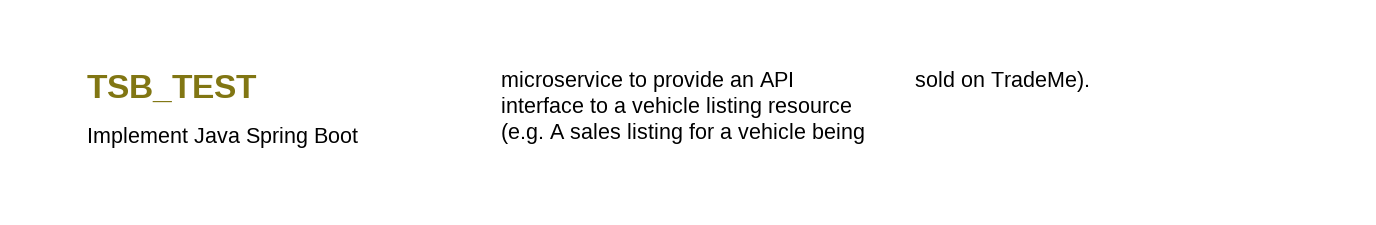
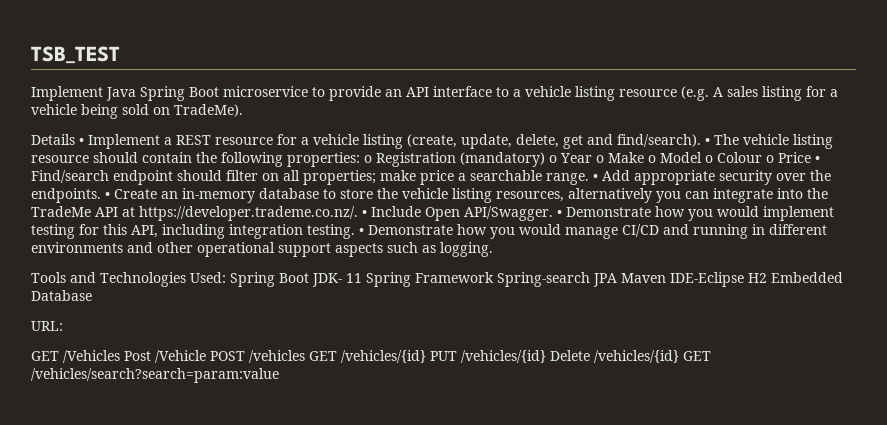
(1090, 81) none -> [31,134,833,149] [31,152,820,167] [31,170,831,185] [31,188,828,203] [31,206,834,221] [31,224,827,239] [31,242,493,257] [31,272,843,287] [31,290,92,301] [31,321,63,331] [31,350,711,363] [31,368,279,383] // Details • Implement a REST resource for a vehicle listing (create, update, delete, get and find/search). • The vehicle listing resource should contain the following properties: o Registration (mandatory) o Year o Make o Model o Colour o Price • Find/search endpoint should filter on all properties; make price a searchable range. • Add appropriate security over the endpoints. • Create an in-memory database to store the vehicle listing resources, alternatively you can integrate into the TradeMe API at https://developer.trademe.co.nz/. • Include Open API/Swagger. • Demonstrate how you would implement testing for this API, including integration testing. • Demonstrate how you would manage CI/CD and running in different environments and other operational support aspects such as logging. // Tools and Technologies Used: Spring Boot JDK- 11 Spring Framework Spring-search JPA Maven IDE-Eclipse H2 Embedded Database // URL: // GET /Vehicles Post /Vehicle POST /vehicles GET /vehicles/{id} PUT /vehicles/{id} Delete /vehicles/{id} GET /vehicles/search?search=param:value

